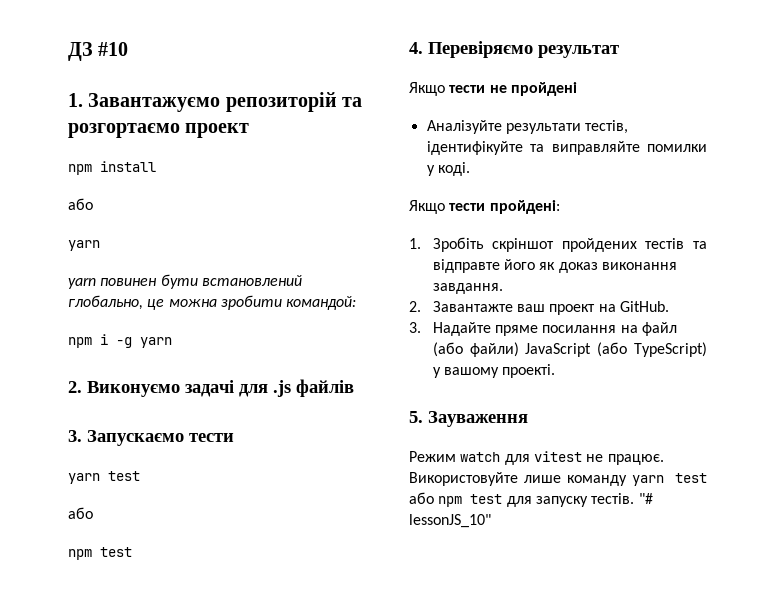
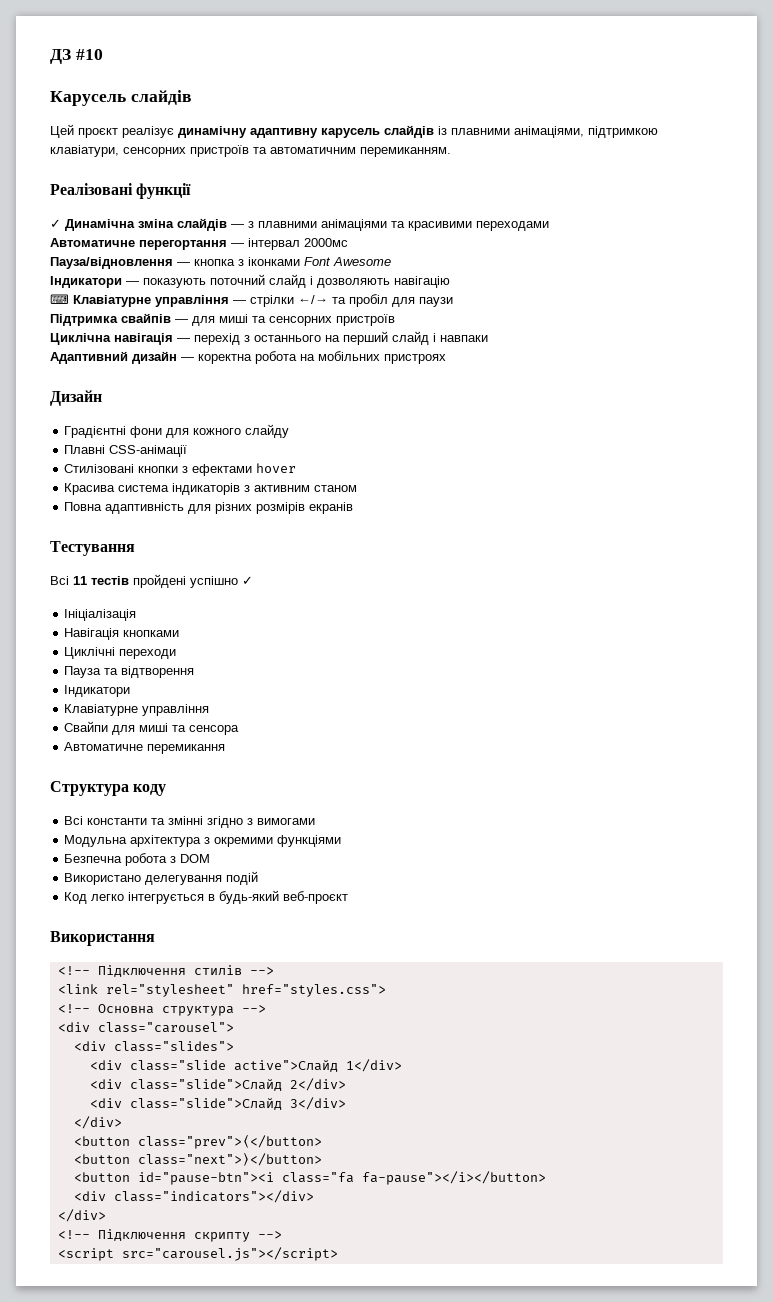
[68,92,363,112] [68,123,250,138] [68,161,156,175] [68,198,93,210] [68,240,100,251] [68,274,302,289] [68,295,357,310] [68,334,172,348] [68,379,354,397] [68,430,234,446] [68,471,140,484] [68,507,93,519] [68,547,132,560] [409,41,619,58] [409,82,577,96] [426,120,629,134] [426,141,707,155] [426,162,470,176] [409,200,560,214] [409,237,707,252] [432,259,678,273] [432,283,503,294] [409,301,670,315] [409,322,678,336] [432,342,707,357] [432,364,556,378] [409,411,528,427] [409,451,664,465] [409,472,707,486] [409,492,653,507] [409,514,491,528] 1. Завантажуємо репозиторій та розгортаємо проект // npm install // або // yarn // yarn повинен бути встановлений глобально, це можна зробити командой: // npm i -g yarn // 2. Виконуємо задачі для .js файлів // 3. Запускаємо тести // yarn test // або // npm test // 4. Перевіряємо результат // Якщо тести не пройдені // Аналізуйте результати тестів, ідентифікуйте та виправляйте помилки у коді. // Якщо тести пройдені: // 1. Зробіть скріншот пройдених тестів та відправте його як доказ виконання завдання. // 2. Завантажте ваш проект на GitHub. // 3. Надайте пряме посилання на файл (або файли) JavaScript (або TypeScript) у вашому проекті. // 5. Зауваження // Режим watch для vitest не працює. Використовуйте лише команду yarn test або npm test для запуску тестів. "# lessonJS_10" -> [50,90,191,106] [50,124,658,138] [50,145,451,157] [50,183,192,199] [50,218,549,231] [50,238,348,250] [50,257,391,269] [50,274,450,288] [50,294,453,307] [50,313,395,326] [50,331,488,345] [50,351,446,364] [50,390,102,406] [64,424,290,438] [64,445,188,457] [64,463,297,476] [64,483,358,495] [64,502,354,514] [50,541,135,556] [50,574,253,588] [64,609,137,621] [64,628,180,640] [64,647,177,659] [64,666,195,678] [64,685,131,697] [64,704,210,716] [64,721,240,735] [64,742,226,754] [50,781,167,796] [64,816,316,828] [64,835,342,847] [64,853,211,866] [64,871,259,885] [64,890,349,904] [50,931,155,946] [57,965,274,977] [57,984,386,997] [57,1004,266,1016] [57,1022,234,1033] [73,1041,234,1052] [89,1059,402,1072] [89,1078,346,1091] [89,1097,346,1110] [73,1116,122,1129] [73,1134,322,1149] [73,1152,322,1166] [73,1171,546,1185] [73,1190,314,1203] [57,1209,106,1222] [57,1229,282,1242] [57,1247,338,1261] Карусель слайдів // Цей проєкт реалізує динамічну адаптивну карусель слайдів із плавними анімаціями, підтримкою клавіатури, сенсорних пристроїв та автоматичним перемиканням. // Реалізовані функції // ✓ Динамічна зміна слайдів — з плавними анімаціями та красивими переходами // Автоматичне перегортання — інтервал 2000мс // Пауза/відновлення — кнопка з іконками Font Awesome // Індикатори — показують поточний слайд і дозволяють навігацію // ⌨ Клавіатурне управління — стрілки ←/→ та пробіл для паузи // Підтримка свайпів — для миші та сенсорних пристроїв // Циклічна навігація — перехід з останнього на перший слайд і навпаки // Адаптивний дизайн — коректна робота на мобільних пристроях // Дизайн // Градієнтні фони для кожного слайду // Плавні CSS-анімації // Стилізовані кнопки з ефектами hover // Красива система індикаторів з активним станом // Повна адаптивність для різних розмірів екранів // Тестування // Всі 11 тестів пройдені успішно ✓ // Ініціалізація // Навігація кнопками // Циклічні переходи // Пауза та відтворення // Індикатори // Клавіатурне управління // Свайпи для миші та сенсора // Автоматичне перемикання // Структура коду // Всі константи та змінні згідно з вимогами // Модульна архітектура з окремими функціями // Безпечна робота з DOM // Використано делегування подій // Код легко інтегрується в будь-який веб-проєкт // Використання // <!-- Підключення стилів --> // <link rel="stylesheet" href="styles.css"> // <!-- Основна структура --> // <div class="carousel"> // <div class="slides"> // <div class="slide active">Слайд 1</div> // <div class="slide">Слайд 2</div> // <div class="slide">Слайд 3</div> // </div> // <button class="prev">⟨</button> // <button class="next">⟩</button> // <button id="pause-btn"><i class="fa fa-pause"></i></button> // <div class="indicators"></div> // </div> // <!-- Підключення скрипту --> // <script src="carousel.js"></script>

